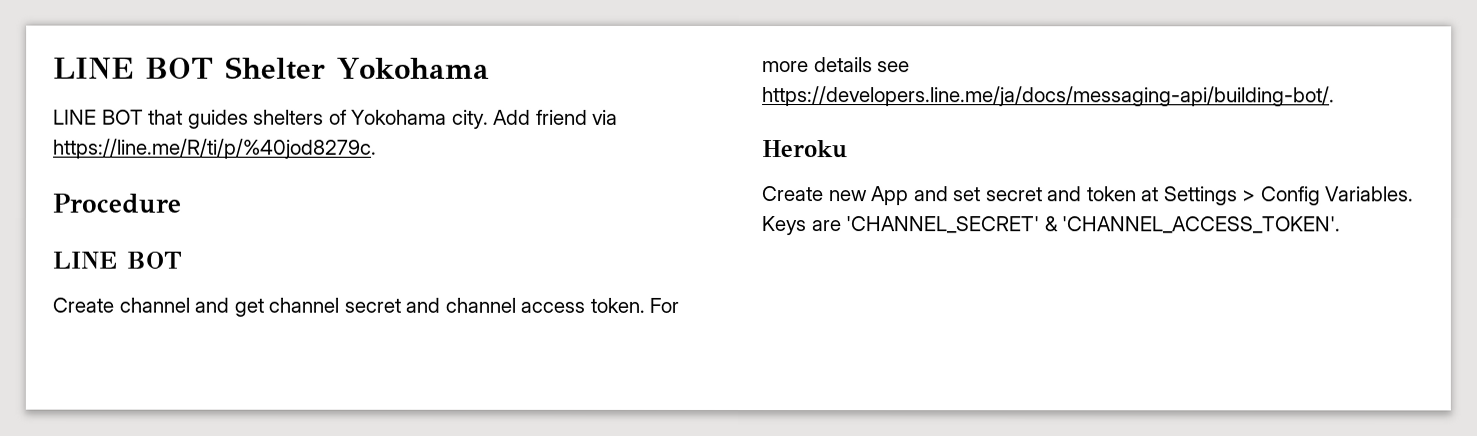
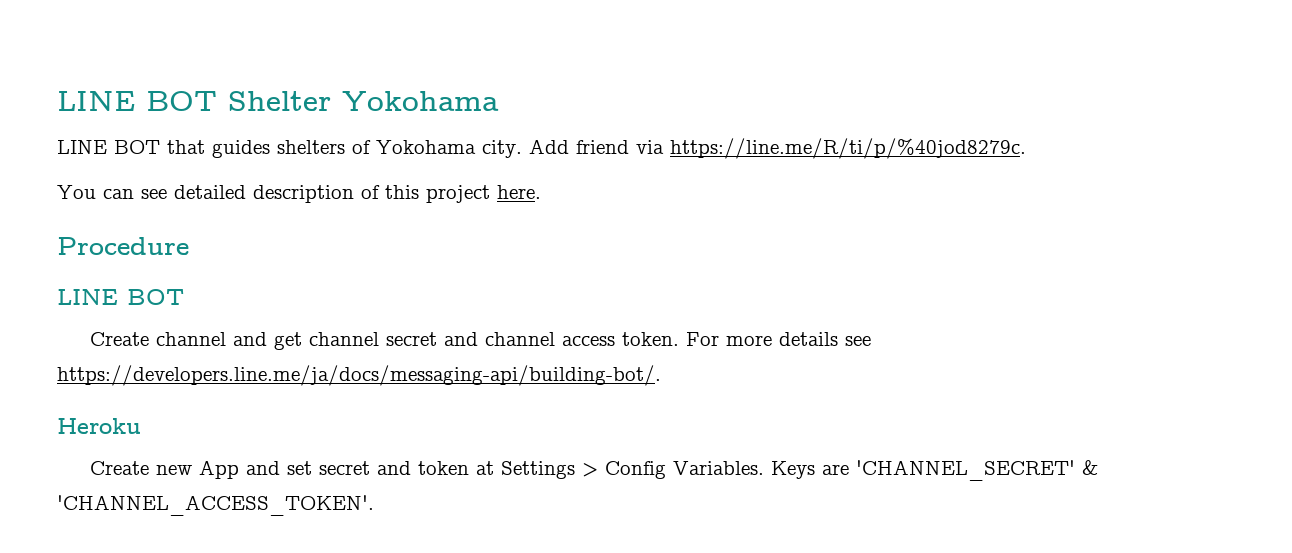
(377, 148) none -> [57,185,541,203] // You can see detailed description of this project here.

